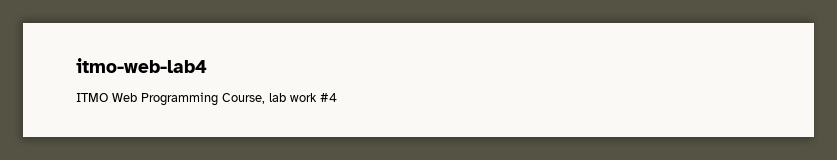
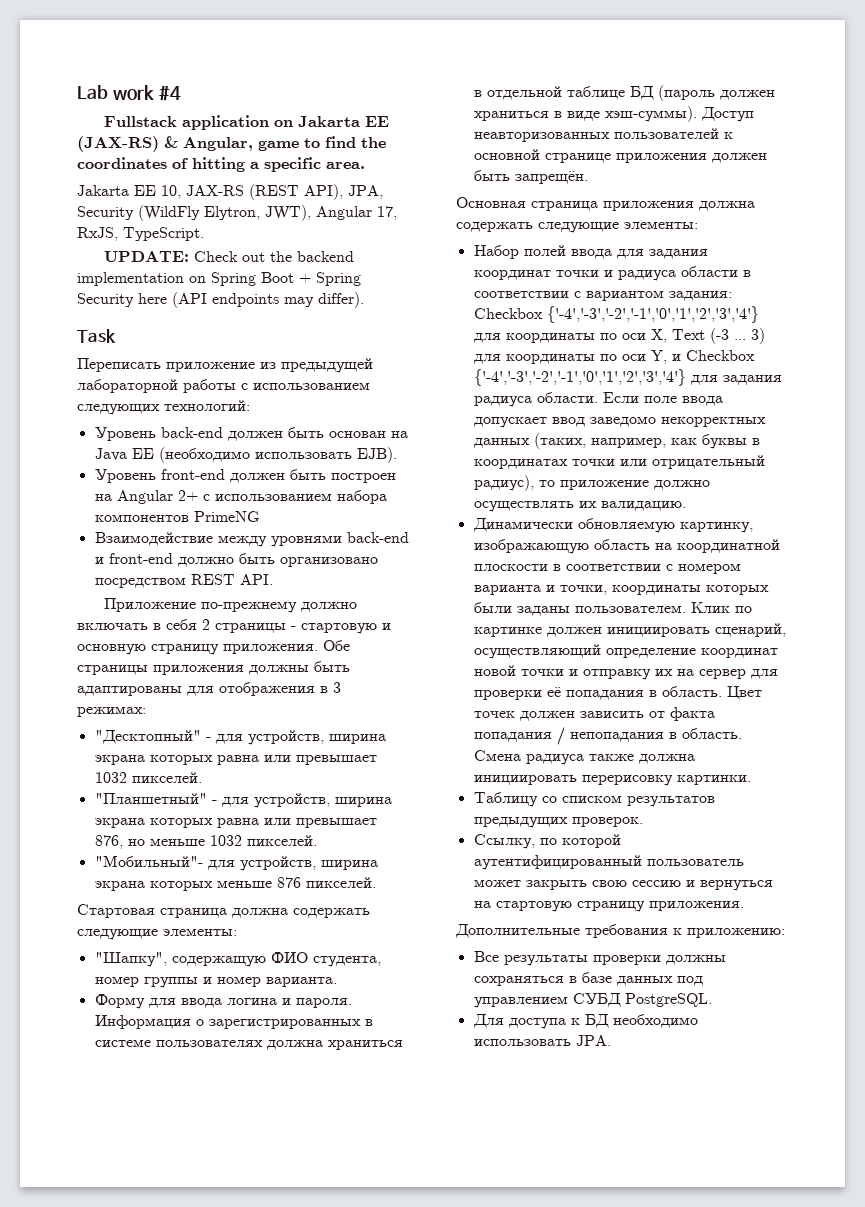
[76,58,207,73] [76,92,337,106] itmo-web-lab4 // ITMO Web Programming Course, lab work #4 -> [77,85,181,101] [104,115,390,130] [77,136,386,152] [77,157,365,172] [77,184,383,200] [77,205,397,221] [77,227,204,241] [104,251,355,262] [77,272,361,286] [77,292,364,308] [77,329,116,343] [77,358,373,373] [77,379,370,393] [77,400,250,415] [94,427,408,441] [94,447,397,463] [94,469,396,483] [94,490,387,504] [94,511,260,522] [94,532,409,547] [94,553,378,567] [94,574,273,588] [104,598,358,613] [77,619,391,634] [77,640,350,655] [77,661,350,675] [77,682,341,696] [77,706,146,717] [94,730,386,745] [94,755,377,765] [94,772,202,783] [94,793,392,808] [94,818,377,828] [94,835,317,849] [94,855,378,871] [94,877,376,891] [77,904,370,918] [77,928,237,940] [94,952,381,967] [94,976,337,988] [94,994,352,1009] [94,1015,373,1029] [94,1039,403,1050] [473,85,775,101] [473,106,754,122] [473,128,733,142] [473,149,767,163] [473,170,588,184] [456,197,755,211] [456,221,698,233] [473,245,708,259] [473,266,751,281] [473,290,732,301] [473,306,759,323] [473,328,765,344] [473,350,755,364] [473,369,782,386] [473,392,723,407] [473,416,766,428] [473,433,760,449] [473,455,765,469] [473,475,710,491] [473,501,686,512] [472,518,753,533] [473,539,780,554] [473,563,741,574] [473,585,769,595] [473,602,752,616] [473,623,786,637] [473,644,778,659] [473,665,778,680] [473,686,762,700] [473,707,715,721] [473,727,742,745] [473,750,695,765] [473,775,751,786] [473,792,715,807] [473,817,643,828] [473,834,621,849] [473,855,744,870] [473,879,773,891] [473,901,744,912] [455,924,785,938] [473,951,726,966] [473,972,703,986] [473,993,712,1008] [472,1014,698,1029] [473,1035,611,1046] Lab work #4 // Fullstack application on Jakarta EE (JAX-RS) & Angular, game to find the coordinates of hitting a specific area. // Jakarta EE 10, JAX-RS (REST API), JPA, Security (WildFly Elytron, JWT), Angular 17, RxJS, TypeScript. // UPDATE: Check out the backend implementation on Spring Boot + Spring Security here (API endpoints may differ). // Task // Переписать приложение из предыдущей лабораторной работы с использованием следующих технологий: // Уровень back-end должен быть основан на Java EE (необходимо использовать EJB). // Уровень front-end должен быть построен на Angular 2+ с использованием набора компонентов PrimeNG // Взаимодействие между уровнями back-end и front-end должно быть организовано посредством REST API. // Приложение по-прежнему должно включать в себя 2 страницы - стартовую и основную страницу приложения. Обе страницы приложения должны быть адаптированы для отображения в 3 режимах: // "Десктопный" - для устройств, ширина экрана которых равна или превышает 1032 пикселей. // "Планшетный" - для устройств, ширина экрана которых равна или превышает 876, но меньше 1032 пикселей. // "Мобильный"- для устройств, ширина экрана которых меньше 876 пикселей. // Стартовая страница должна содержать следующие элементы: // "Шапку", содержащую ФИО студента, номер группы и номер варианта. // Форму для ввода логина и пароля. Информация о зарегистрированных в системе пользователях должна храниться в отдельной таблице БД (пароль должен храниться в виде хэш-суммы). Доступ неавторизованных пользователей к основной странице приложения должен быть запрещён. // Основная страница приложения должна содержать следующие элементы: // Набор полей ввода для задания координат точки и радиуса области в соответствии с вариантом задания: Checkbox {'-4','-3','-2','-1','0','1','2','3','4'} для координаты по оси X, Text (-3 ... 3) для координаты по оси Y, и Checkbox {'-4','-3','-2','-1','0','1','2','3','4'} для задания радиуса области. Если поле ввода допускает ввод заведомо некорректных данных (таких, например, как буквы в координатах точки или отрицательный радиус), то приложение должно осуществлять их валидацию. // Динамически обновляемую картинку, изображающую область на координатной плоскости в соответствии с номером варианта и точки, координаты которых были заданы пользователем. Клик по картинке должен инициировать сценарий, осуществляющий определение координат новой точки и отправку их на сервер для проверки её попадания в область. Цвет точек должен зависить от факта попадания / непопадания в область. Смена радиуса также должна инициировать перерисовку картинки. // Таблицу со списком результатов предыдущих проверок. // Ссылку, по которой аутентифицированный пользователь может закрыть свою сессию и вернуться на стартовую страницу приложения. // Дополнительные требования к приложению: // Все результаты проверки должны сохраняться в базе данных под управлением СУБД PostgreSQL. // Для доступа к БД необходимо использовать JPA.

